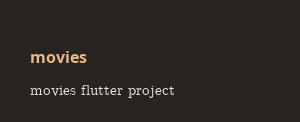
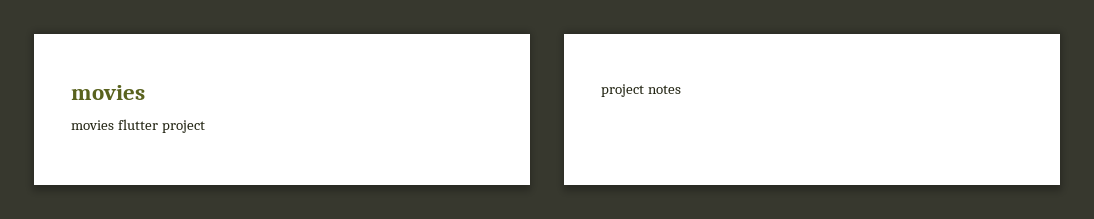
(175, 92) none -> [601,84,681,97] // project notes

